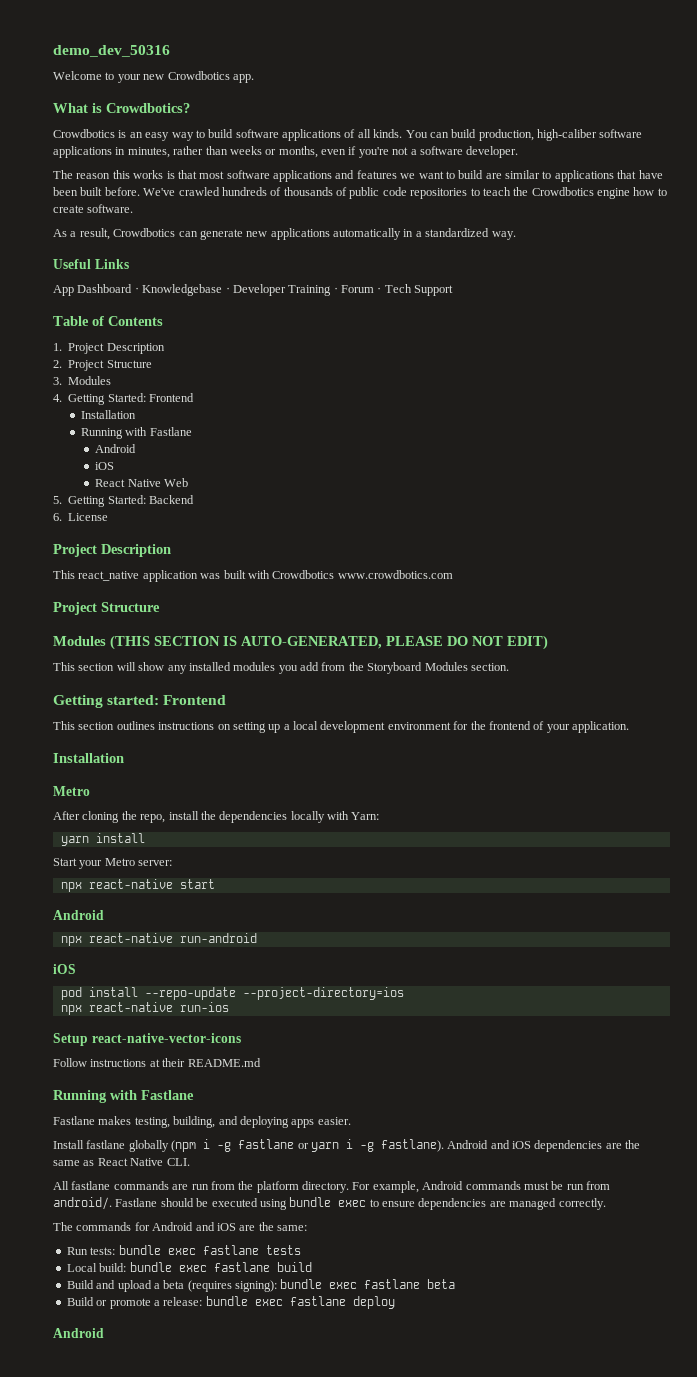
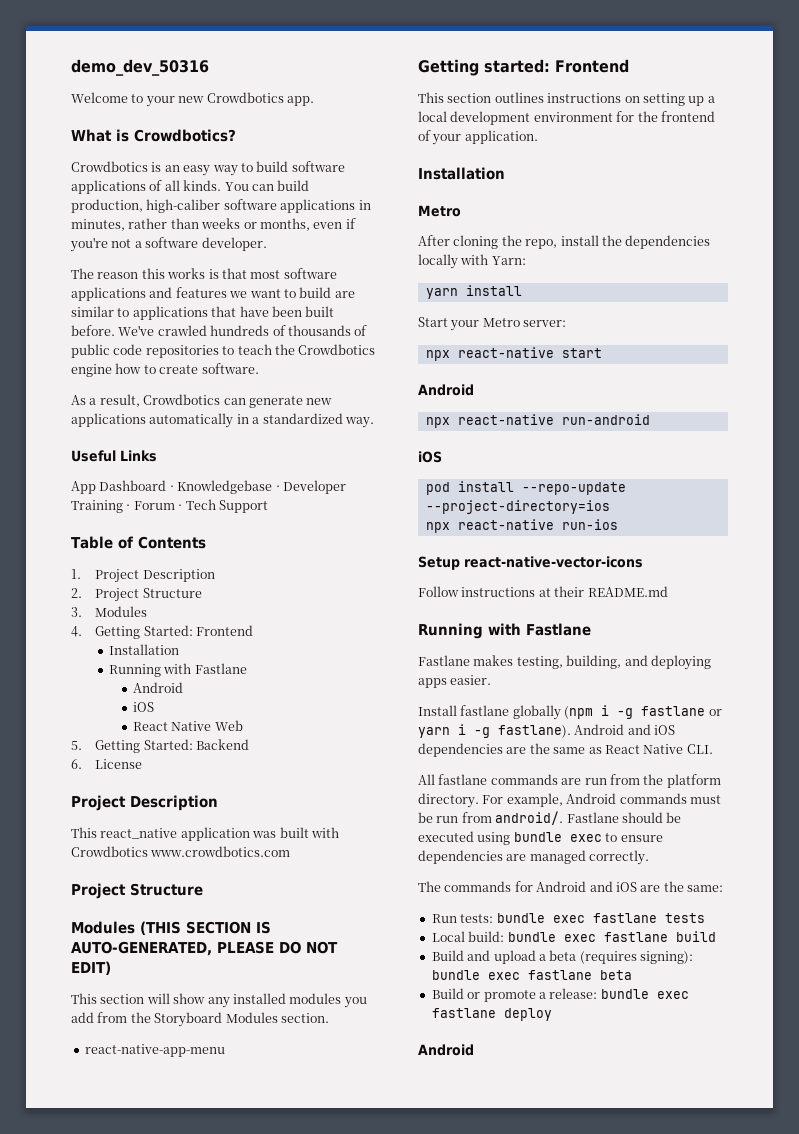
(509, 667) none -> [84,1044,225,1057] // react-native-app-menu

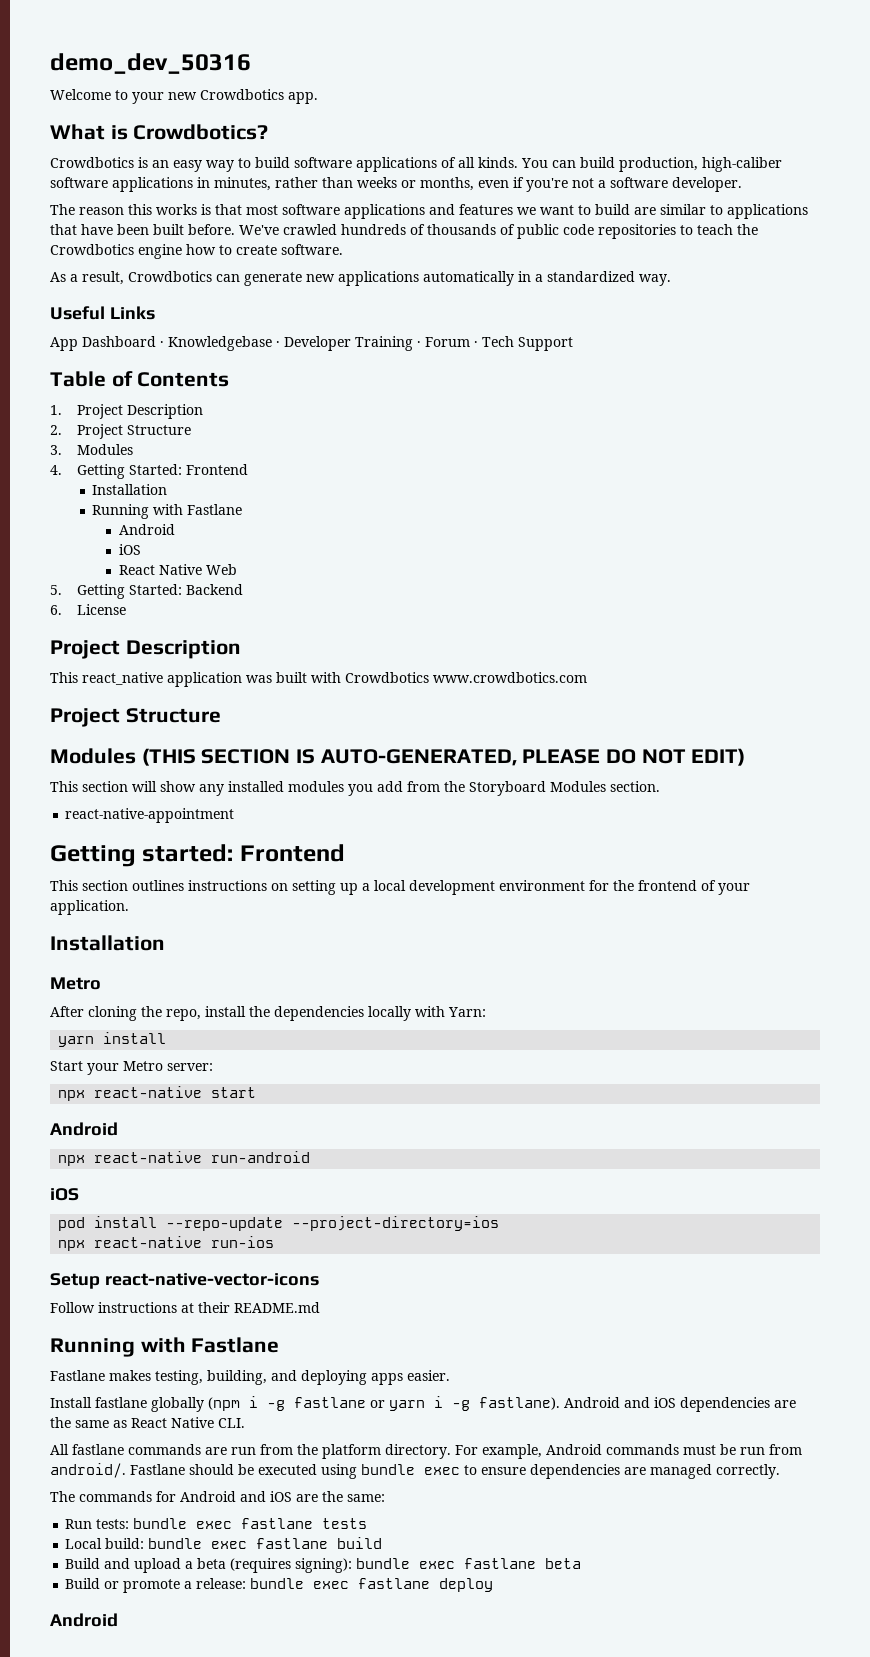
[84,1044,225,1057] react-native-app-menu -> [65,808,235,823] react-native-appointment

